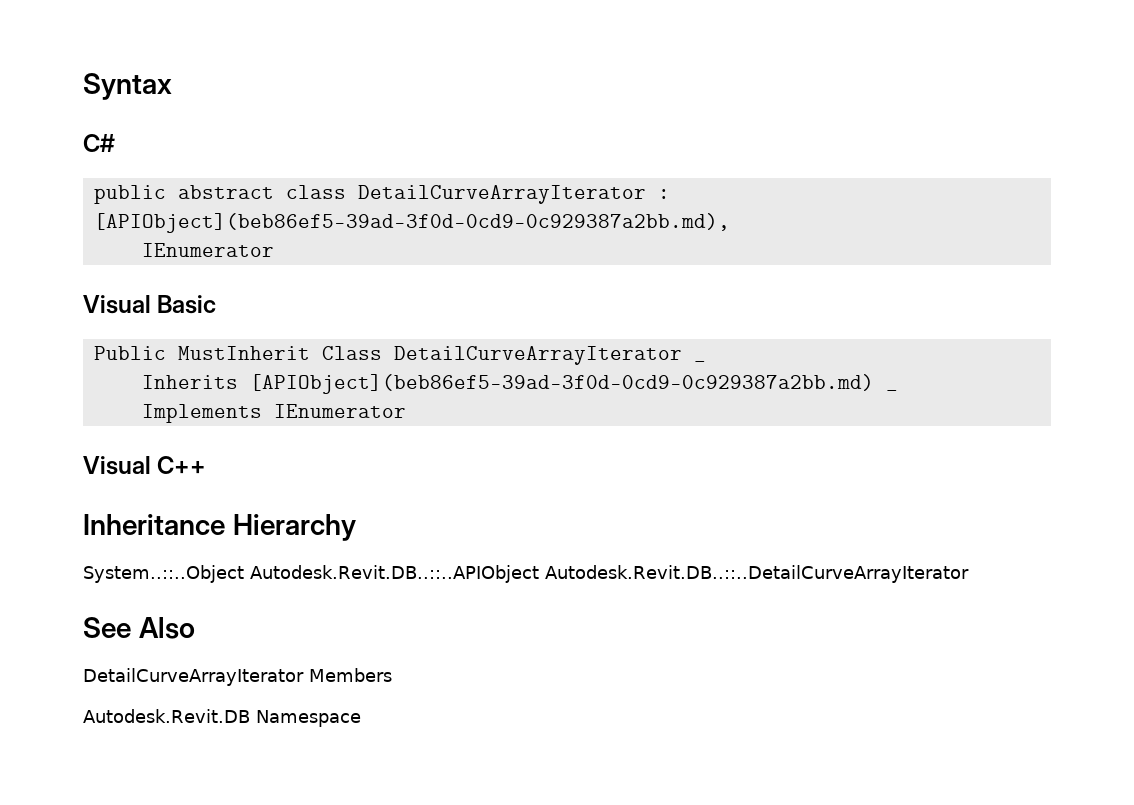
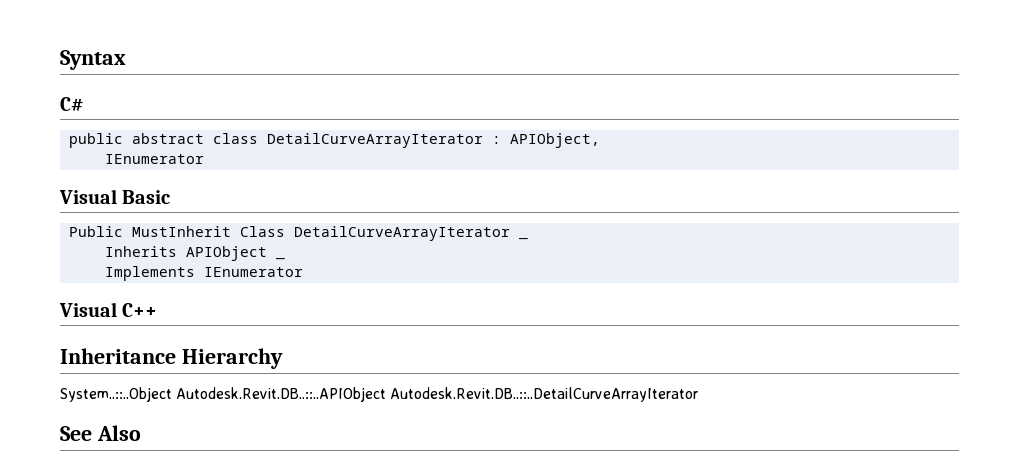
[93,213,730,233] [APIObject](beb86ef5-39ad-3f0d-0cd9-0c929387a2bb.md), -> [510,133,601,148] APIObject,
[249,374,874,394] [APIObject](beb86ef5-39ad-3f0d-0cd9-0c929387a2bb.md) -> [186,246,268,261] APIObject
[83,668,392,686] [83,709,361,727] // DetailCurveArrayIterator Members // Autodesk.Revit.DB Namespace -> (141, 433) none

